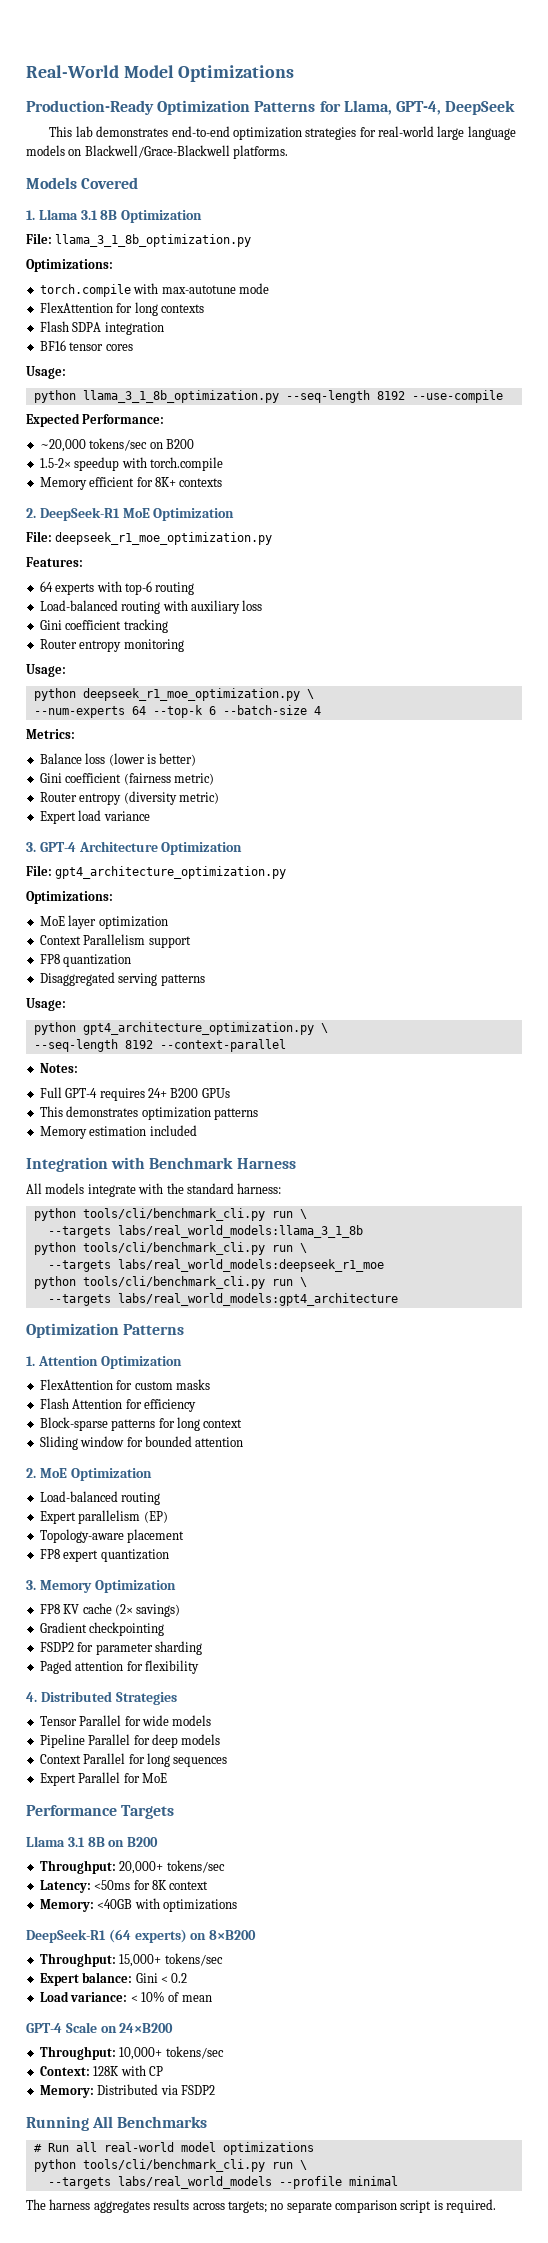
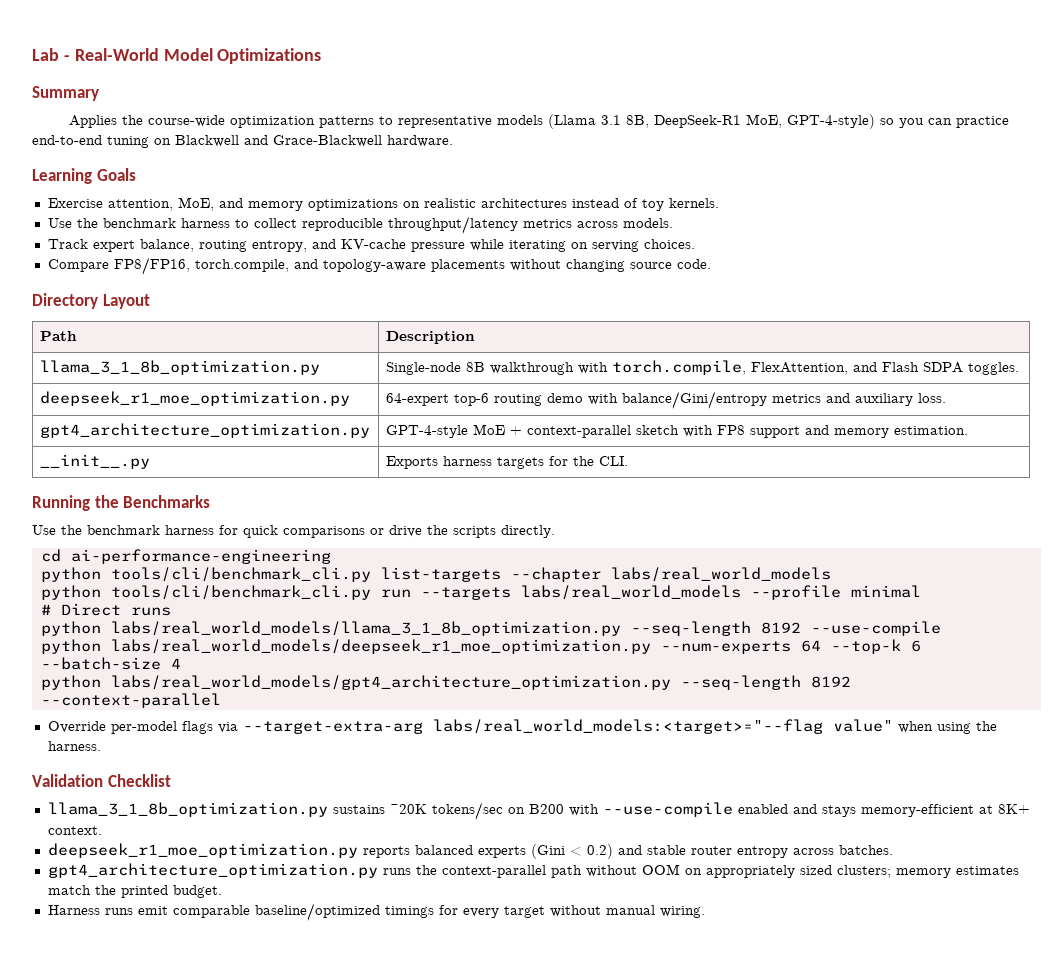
(26, 71) none -> [32,48,70,61] Lab -
[26,100,516,115] [49,126,516,140] [26,145,289,159] [26,177,139,189] [26,209,203,223] [26,233,252,247] [26,259,113,272] [39,283,269,297] [39,302,204,316] [39,321,164,335] [39,340,133,351] [26,366,66,379] [33,390,503,403] [26,413,165,427] [39,438,194,452] [39,457,223,471] [39,477,223,490] [26,507,235,521] [26,531,273,545] [26,557,83,567] [39,581,195,595] [39,600,263,614] [39,619,168,633] [39,639,184,652] [26,664,66,677] [33,688,314,701] Production-Ready Optimization Patterns for Llama, GPT-4, DeepSeek // This lab demonstrates end-to-end optimization strategies for real-world large language models on Blackwell/Grace-Blackwell platforms. // Models Covered // 1. Llama 3.1 8B Optimization // File: llama_3_1_8b_optimization.py // Optimizations: // torch.compile with max-autotune mode // FlexAttention for long contexts // Flash SDPA integration // BF16 tensor cores // Usage: // python llama_3_1_8b_optimization.py --seq-length 8192 --use-compile // Expected Performance: // ~20,000 tokens/sec on B200 // 1.5-2× speedup with torch.compile // Memory efficient for 8K+ contexts // 2. DeepSeek-R1 MoE Optimization // File: deepseek_r1_moe_optimization.py // Features: // 64 experts with top-6 routing // Load-balanced routing with auxiliary loss // Gini coefficient tracking // Router entropy monitoring // Usage: // python deepseek_r1_moe_optimization.py \ // -> [32,86,99,101] [68,114,1009,129] [32,135,453,148] [32,168,136,184] [47,197,719,211] [47,216,673,234] [47,239,695,252] [47,257,711,275] [32,293,150,309] [39,331,77,341] [385,331,475,344] [39,360,320,375] [385,360,1019,375] [39,391,350,406] [385,391,946,409] [39,423,370,438] [385,424,968,438] [39,454,150,469] [385,456,628,469] [32,495,211,511] [32,525,555,538] [40,549,331,564] [40,567,831,582] [40,585,921,600] [40,603,171,616] [40,621,941,636] [40,639,651,654] Summary // Applies the course-wide optimization patterns to representative models (Llama 3.1 8B, DeepSeek-R1 MoE, GPT-4-style) so you can practice end-to-end tuning on Blackwell and Grace-Blackwell hardware. // Learning Goals // Exercise attention, MoE, and memory optimizations on realistic architectures instead of toy kernels. // Use the benchmark harness to collect reproducible throughput/latency metrics across models. // Track expert balance, routing entropy, and KV-cache pressure while iterating on serving choices. // Compare FP8/FP16, torch.compile, and topology-aware placements without changing source code. // Directory Layout // Path | Description // llama_3_1_8b_optimization.py | Single-node 8B walkthrough with torch.compile, FlexAttention, and Flash SDPA toggles. // deepseek_r1_moe_optimization.py | 64-expert top-6 routing demo with balance/Gini/entropy metrics and auxiliary loss. // gpt4_architecture_optimization.py | GPT-4-style MoE + context-parallel sketch with FP8 support and memory estimation. // __init__.py | Exports harness targets for the CLI. // Running the Benchmarks // Use the benchmark harness for quick comparisons or drive the scripts directly. // cd ai-performance-engineering // python tools/cli/benchmark_cli.py list-targets --chapter labs/real_world_models // python tools/cli/benchmark_cli.py run --targets labs/real_world_models --profile minimal // # Direct runs // python labs/real_world_models/llama_3_1_8b_optimization.py --seq-length 8192 --use-compile // python labs/real_world_models/deepseek_r1_moe_optimization.py
[26,729,75,739] [39,753,197,766] [39,773,214,785] [39,791,219,805] [39,810,150,824] [26,841,243,855] [26,865,287,879] [26,891,113,904] [39,915,168,929] [39,934,191,948] [39,954,132,967] [39,972,205,986] [26,998,66,1011] [33,1022,328,1035] // Metrics: // Balance loss (lower is better) // Gini coefficient (fairness metric) // Router entropy (diversity metric) // Expert load variance // 3. GPT-4 Architecture Optimization // File: gpt4_architecture_optimization.py // Optimizations: // MoE layer optimization // Context Parallelism support // FP8 quantization // Disaggregated serving patterns // Usage: // python gpt4_architecture_optimization.py \ // -> [40,675,671,690] // python labs/real_world_models/gpt4_architecture_optimization.py
[39,1063,78,1073] [39,1087,230,1101] [39,1106,258,1120] [39,1125,197,1139] [26,1157,296,1172] [26,1183,282,1197] [33,1208,307,1221] [47,1225,363,1238] [33,1242,307,1255] [47,1259,384,1272] [33,1276,307,1289] [47,1293,398,1306] [26,1323,185,1338] [26,1356,182,1369] [39,1379,210,1390] [39,1398,196,1412] [39,1417,243,1431] [39,1436,244,1450] [26,1468,152,1481] [39,1491,161,1505] [39,1510,168,1524] [39,1529,185,1543] [39,1549,169,1562] [26,1580,176,1593] [39,1603,181,1617] [39,1622,165,1636] [39,1641,202,1655] [39,1660,199,1674] [26,1691,177,1705] [39,1715,212,1726] [39,1734,221,1748] [39,1753,228,1767] [39,1772,167,1786] [26,1805,175,1819] [26,1836,159,1847] [39,1860,225,1874] [39,1880,209,1893] [39,1898,237,1912] [26,1929,257,1943] [39,1953,223,1967] [39,1972,188,1986] [39,1991,212,2002] [26,2022,174,2033] [39,2046,224,2060] [39,2065,163,2076] [39,2084,215,2098] [26,2116,208,2131] [33,2142,314,2155] [33,2159,307,2172] [47,2176,398,2189] [26,2199,497,2213] Notes: // Full GPT-4 requires 24+ B200 GPUs // This demonstrates optimization patterns // Memory estimation included // Integration with Benchmark Harness // All models integrate with the standard harness: // python tools/cli/benchmark_cli.py run \ // --targets labs/real_world_models:llama_3_1_8b // python tools/cli/benchmark_cli.py run \ // --targets labs/real_world_models:deepseek_r1_moe // python tools/cli/benchmark_cli.py run \ // --targets labs/real_world_models:gpt4_architecture // Optimization Patterns // 1. Attention Optimization // FlexAttention for custom masks // Flash Attention for efficiency // Block-sparse patterns for long context // Sliding window for bounded attention // 2. MoE Optimization // Load-balanced routing // Expert parallelism (EP) // Topology-aware placement // FP8 expert quantization // 3. Memory Optimization // FP8 KV cache (2× savings) // Gradient checkpointing // FSDP2 for parameter sharding // Paged attention for flexibility // 4. Distributed Strategies // Tensor Parallel for wide models // Pipeline Parallel for deep models // Context Parallel for long sequences // Expert Parallel for MoE // Performance Targets // Llama 3.1 8B on B200 // Throughput: 20,000+ tokens/sec // Latency: <50ms for 8K context // Memory: <40GB with optimizations // DeepSeek-R1 (64 experts) on 8×B200 // Throughput: 15,000+ tokens/sec // Expert balance: Gini < 0.2 // Load variance: < 10% of mean // GPT-4 Scale on 24×B200 // Throughput: 10,000+ tokens/sec // Context: 128K with CP // Memory: Distributed via FSDP2 // Running All Benchmarks // # Run all real-world model optimizations // python tools/cli/benchmark_cli.py run \ // --targets labs/real_world_models --profile minimal // The harness aggregates results across targets; no separate comparison script is required. -> [47,719,997,734] [47,741,101,751] [32,774,171,787] [47,802,1030,820] [47,826,102,835] [47,843,893,859] [47,863,1019,878] [47,885,222,898] [47,903,705,921] Override per-model flags via --target-extra-arg labs/real_world_models:<target>="--flag value" when using the harness. // Validation Checklist // llama_3_1_8b_optimization.py sustains ~20K tokens/sec on B200 with --use-compile enabled and stays memory-efficient at 8K+ context. // deepseek_r1_moe_optimization.py reports balanced experts (Gini < 0.2) and stable router entropy across batches. // gpt4_architecture_optimization.py runs the context-parallel path without OOM on appropriately sized clusters; memory estimates match the printed budget. // Harness runs emit comparable baseline/optimized timings for every target without manual wiring.

